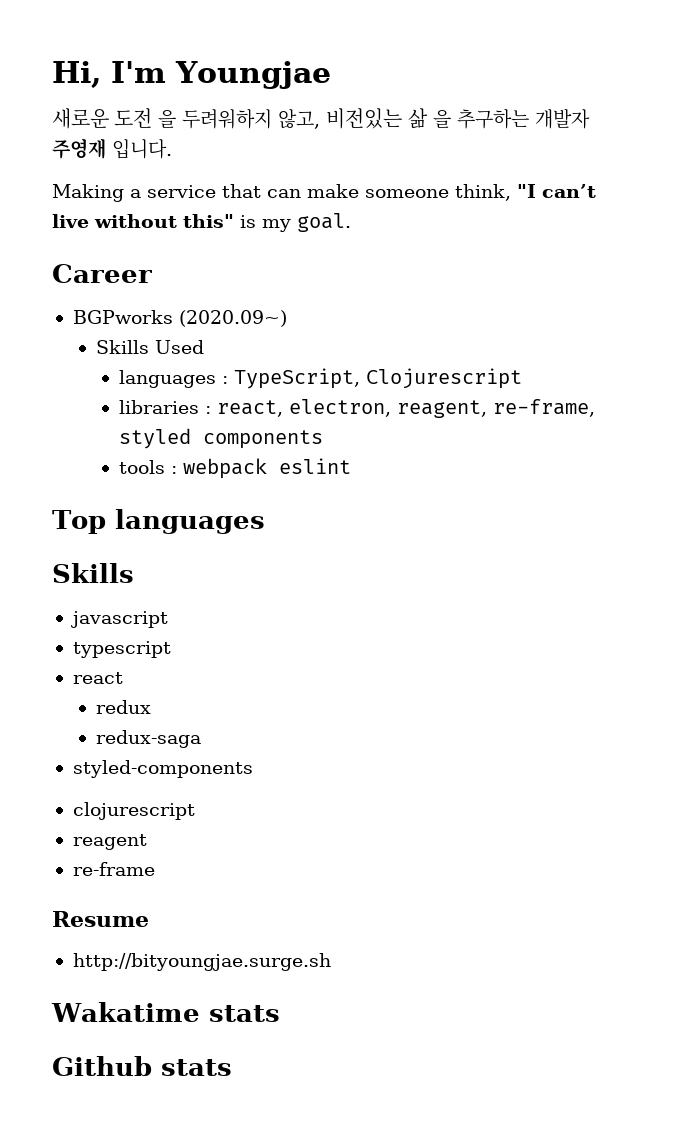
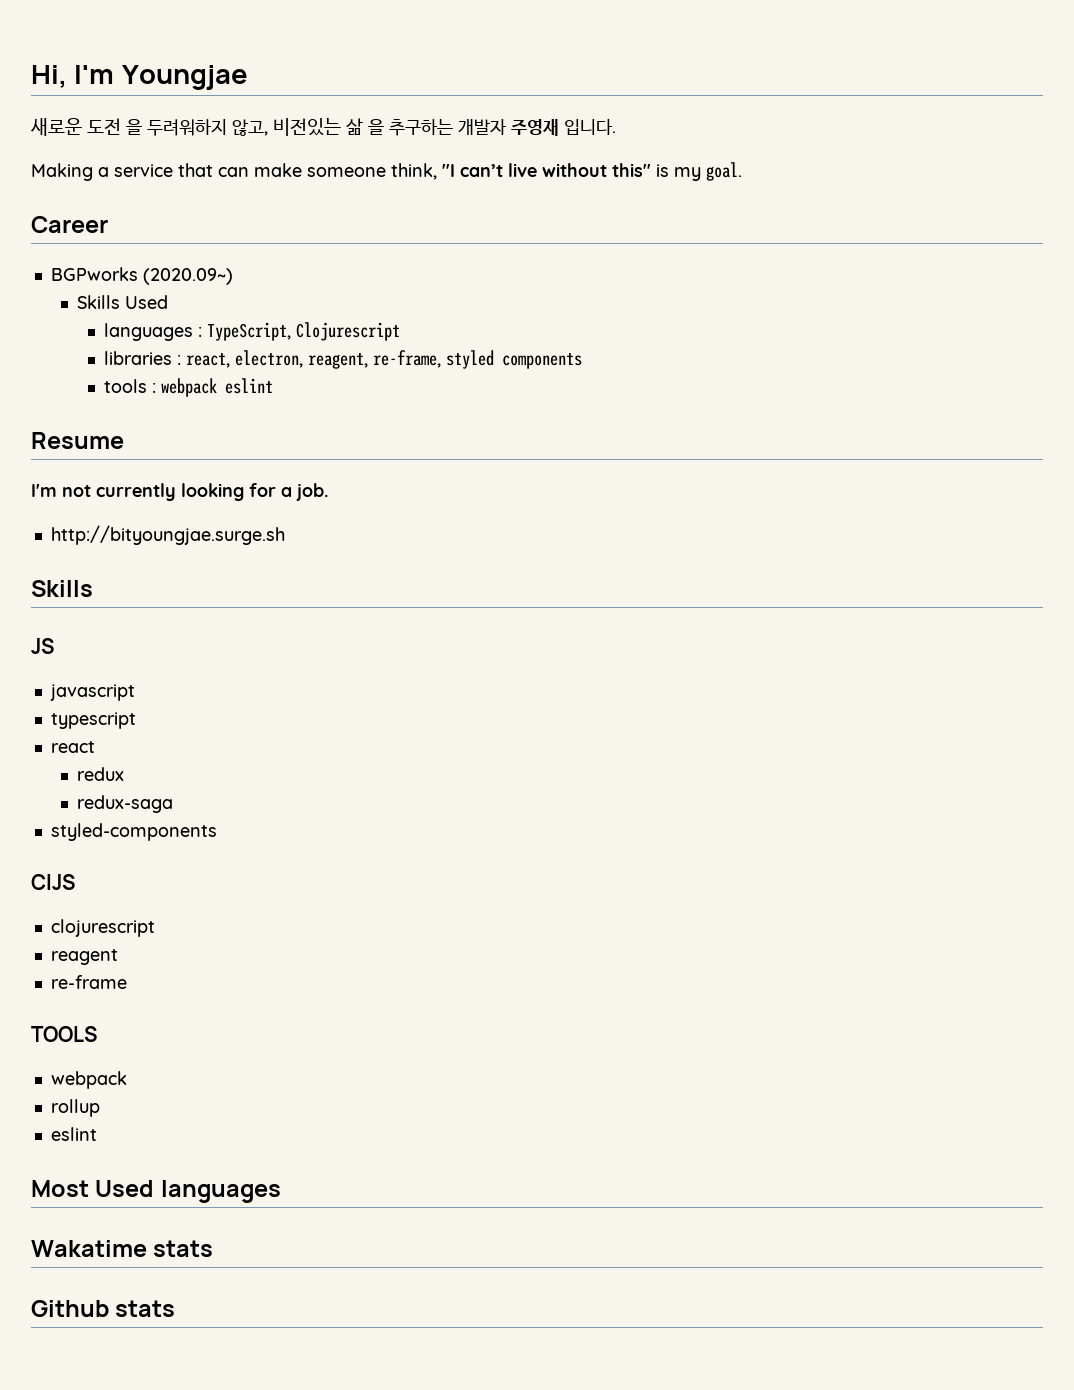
[52,509,265,534] [52,563,134,583] Top languages // Skills -> [31,432,124,449] [31,483,328,501] [50,525,285,545] [31,580,93,597] [31,638,54,654] Resume // I'm not currently looking for a job. // http://bityoungjae.surge.sh // Skills // JS
(253, 769) none -> [31,874,75,890] // ClJS
[52,911,149,927] [72,953,331,971] Resume // http://bityoungjae.surge.sh -> [31,1026,97,1042] [50,1071,127,1089] [50,1099,100,1117] [50,1127,97,1141] [31,1180,281,1203] TOOLS // webpack // rollup // eslint // Most Used languages

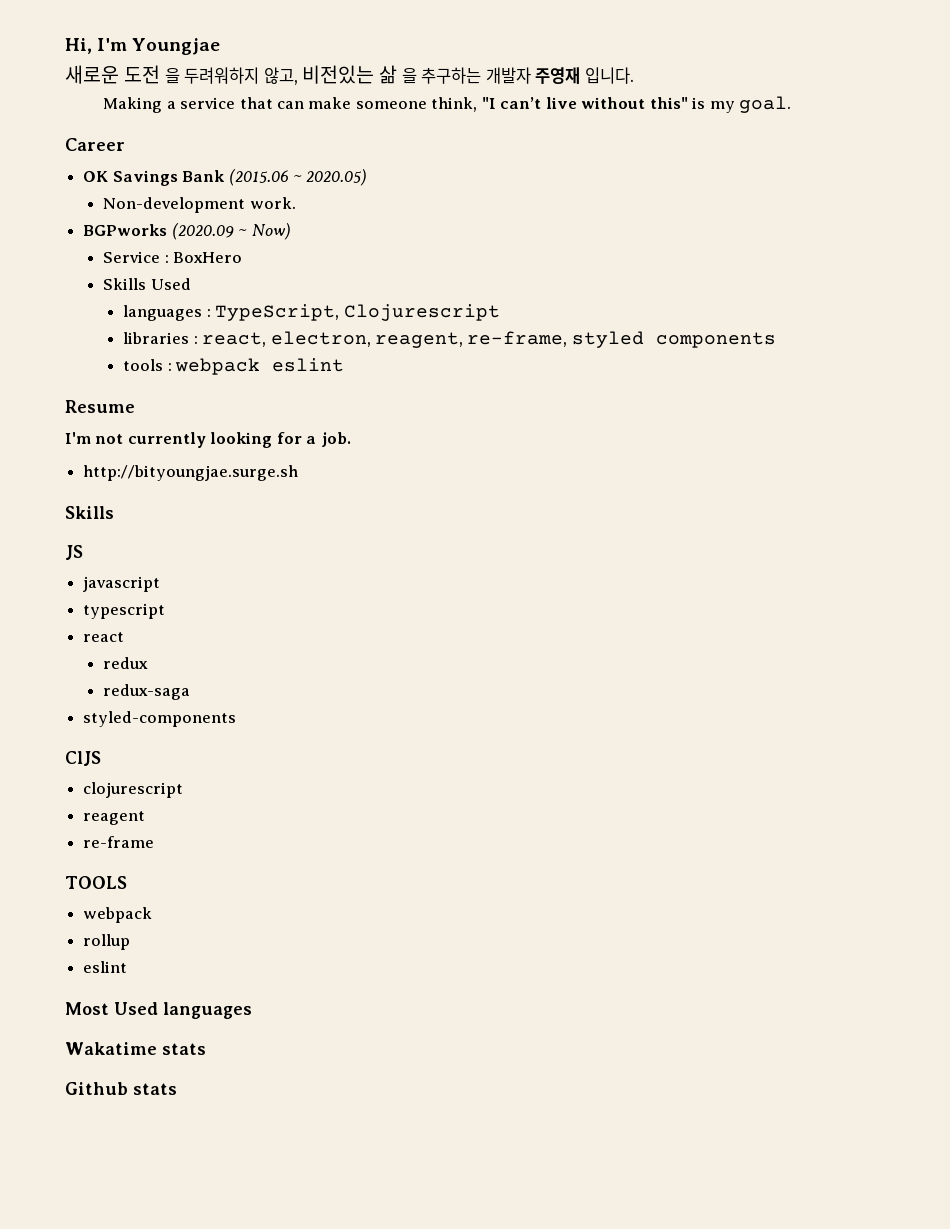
[50,267,233,285] BGPworks (2020.09~) -> [83,169,368,186] [103,197,296,213] [83,223,291,240] [103,251,243,263] OK Savings Bank (2015.06 ~ 2020.05) // Non-development work. // BGPworks (2020.09 ~ Now) // Service : BoxHero

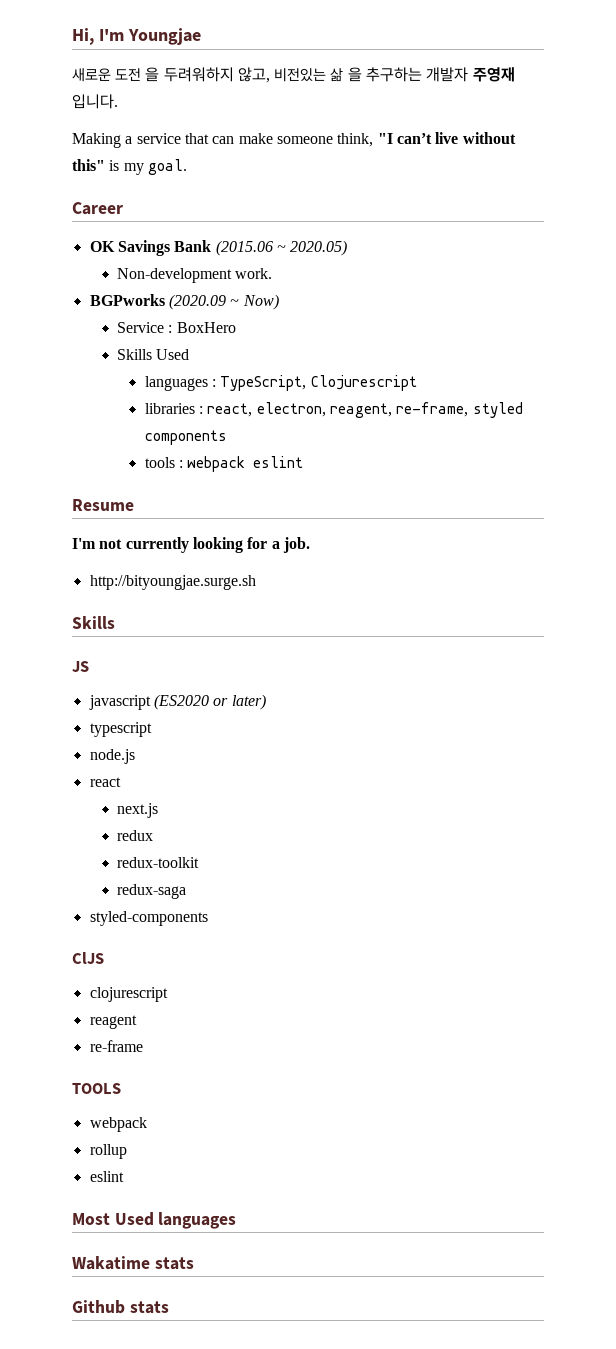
(161, 584) none -> [153,694,266,710] (ES2020 or later)
(166, 611) none -> [89,749,135,764] // node.js
(125, 637) none -> [117,803,159,818] // next.js
(149, 663) none -> [117,857,200,868] // redux-toolkit

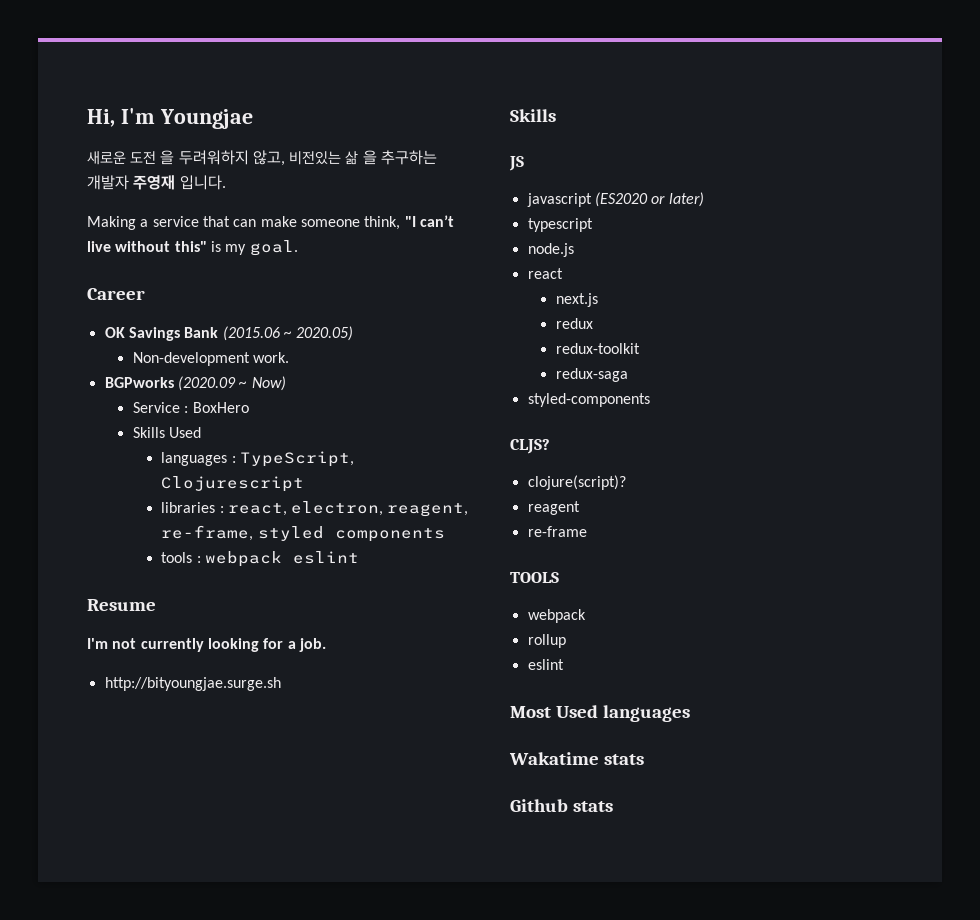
[72,952,104,964] [89,987,168,1002] ClJS // clojurescript -> [510,439,550,454] [527,475,626,490] CLJS? // clojure(script)?

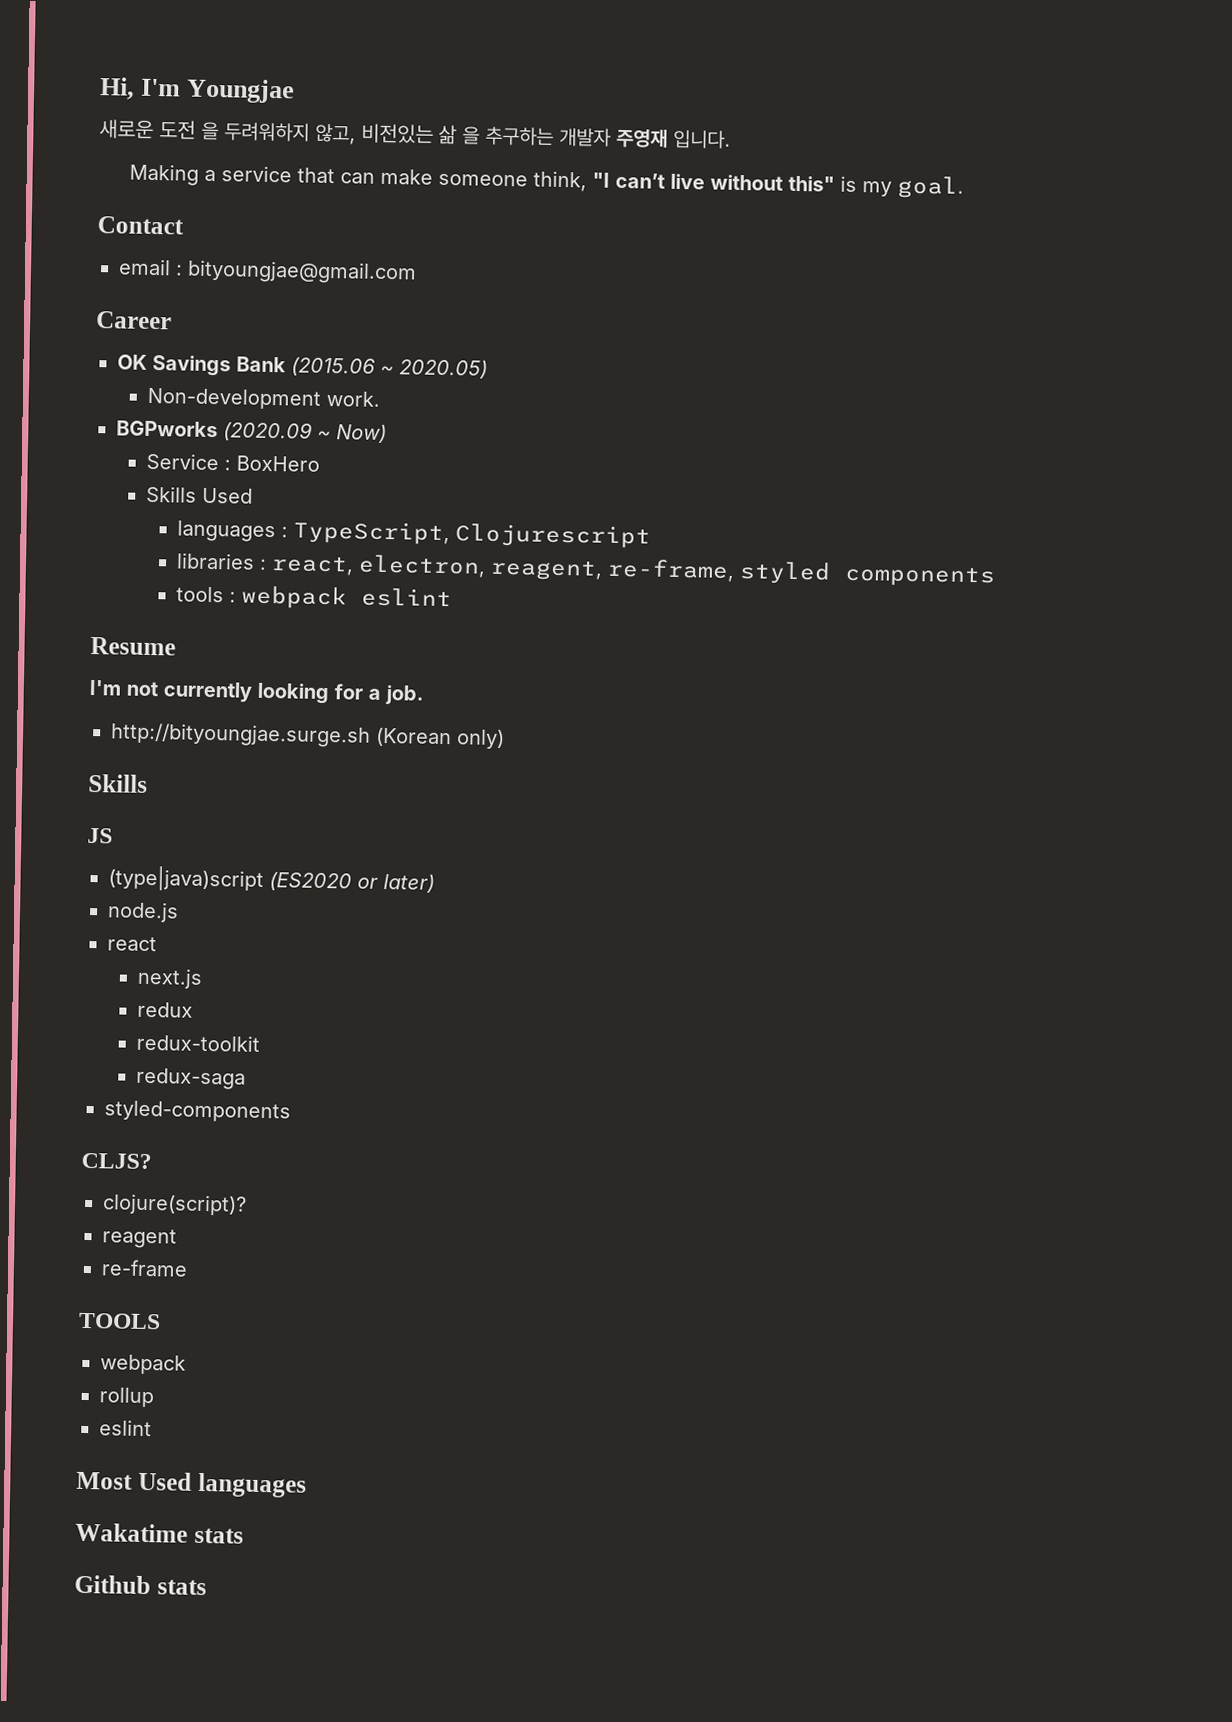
(298, 248) none -> [97,216,184,235] [118,258,417,285] // Contact // email : bityoungjae@gmail.com
(281, 684) none -> [375,726,505,750] (Korean only)
[526,193,592,207] javascript -> [108,865,264,892] (type|java)script
[527,218,593,232] // typescript -> (435, 883) none

